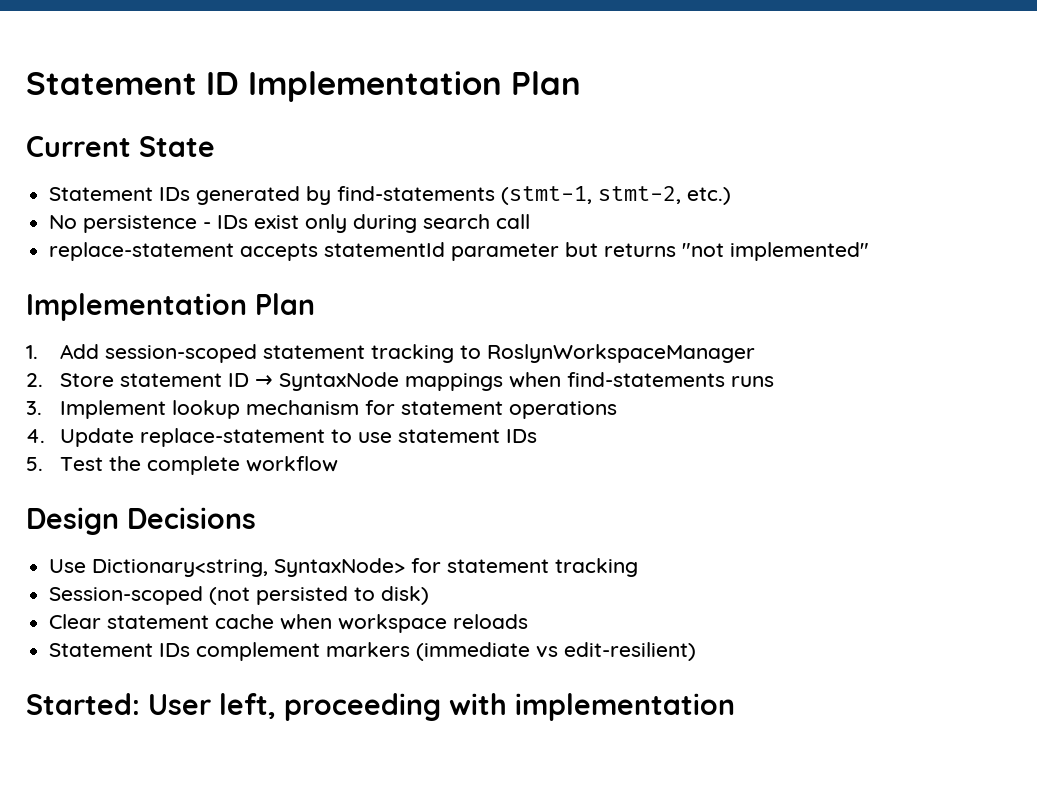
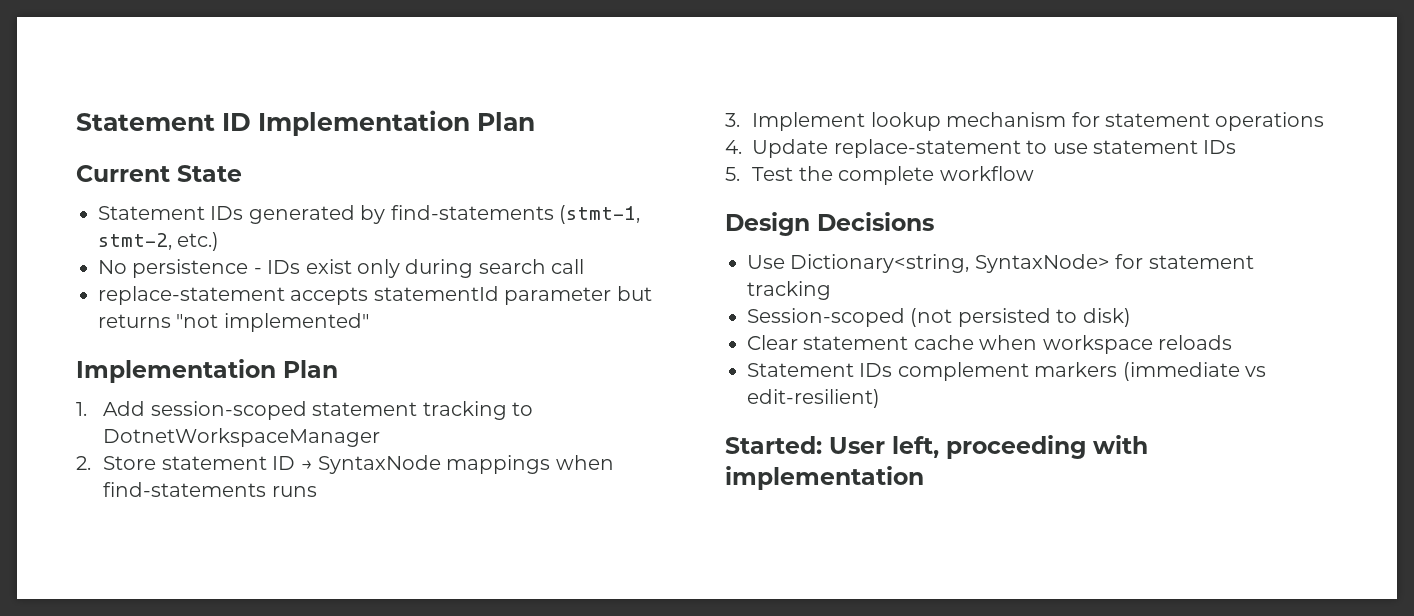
[486,344,755,363] RoslynWorkspaceManager -> [103,428,381,447] DotnetWorkspaceManager

